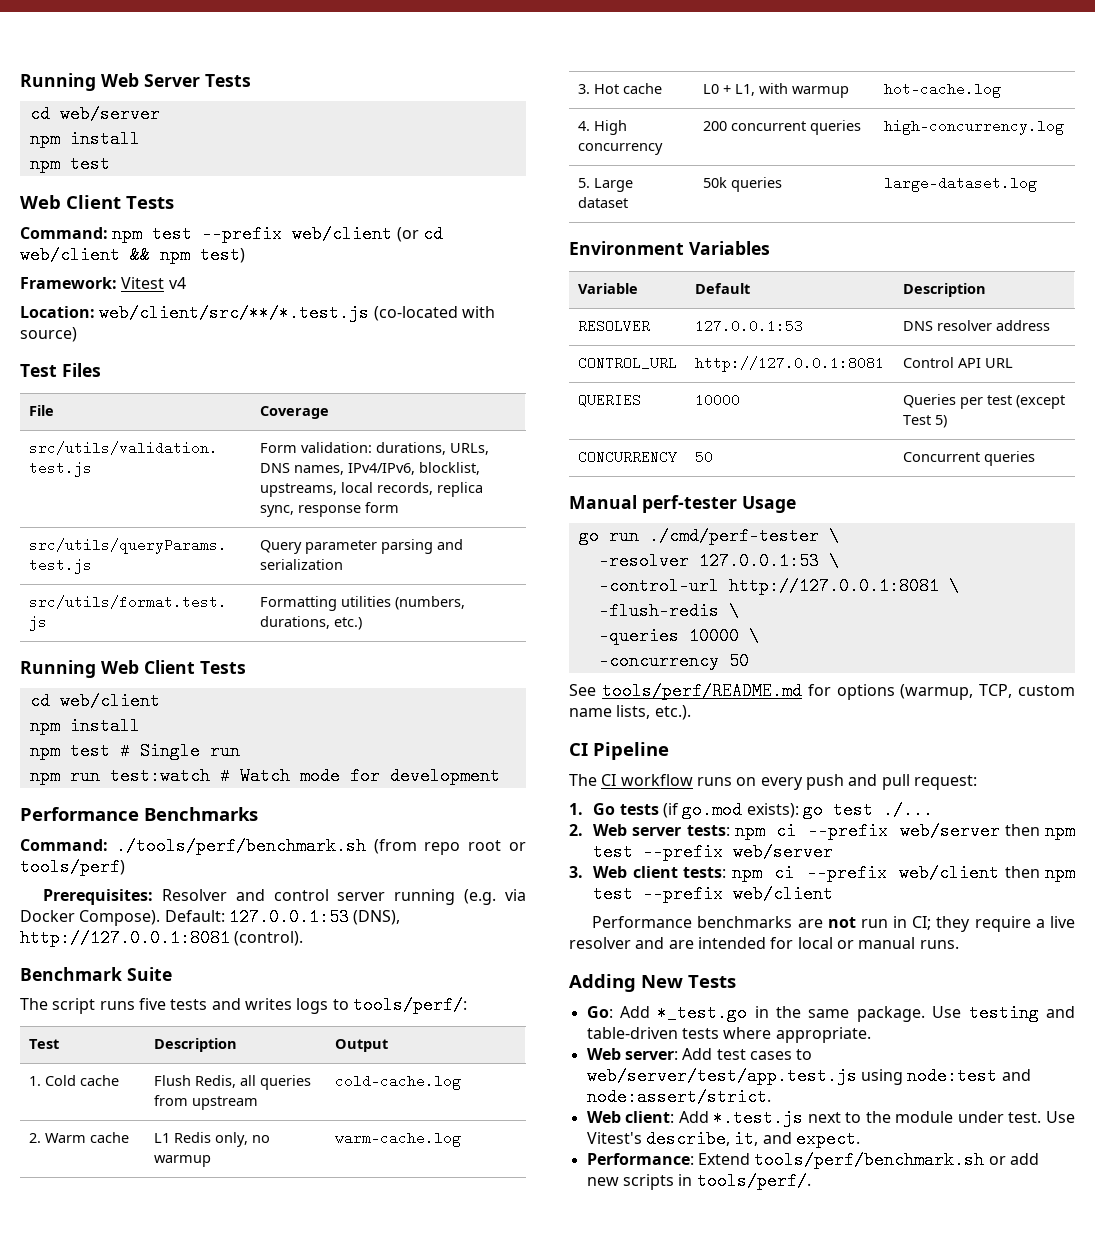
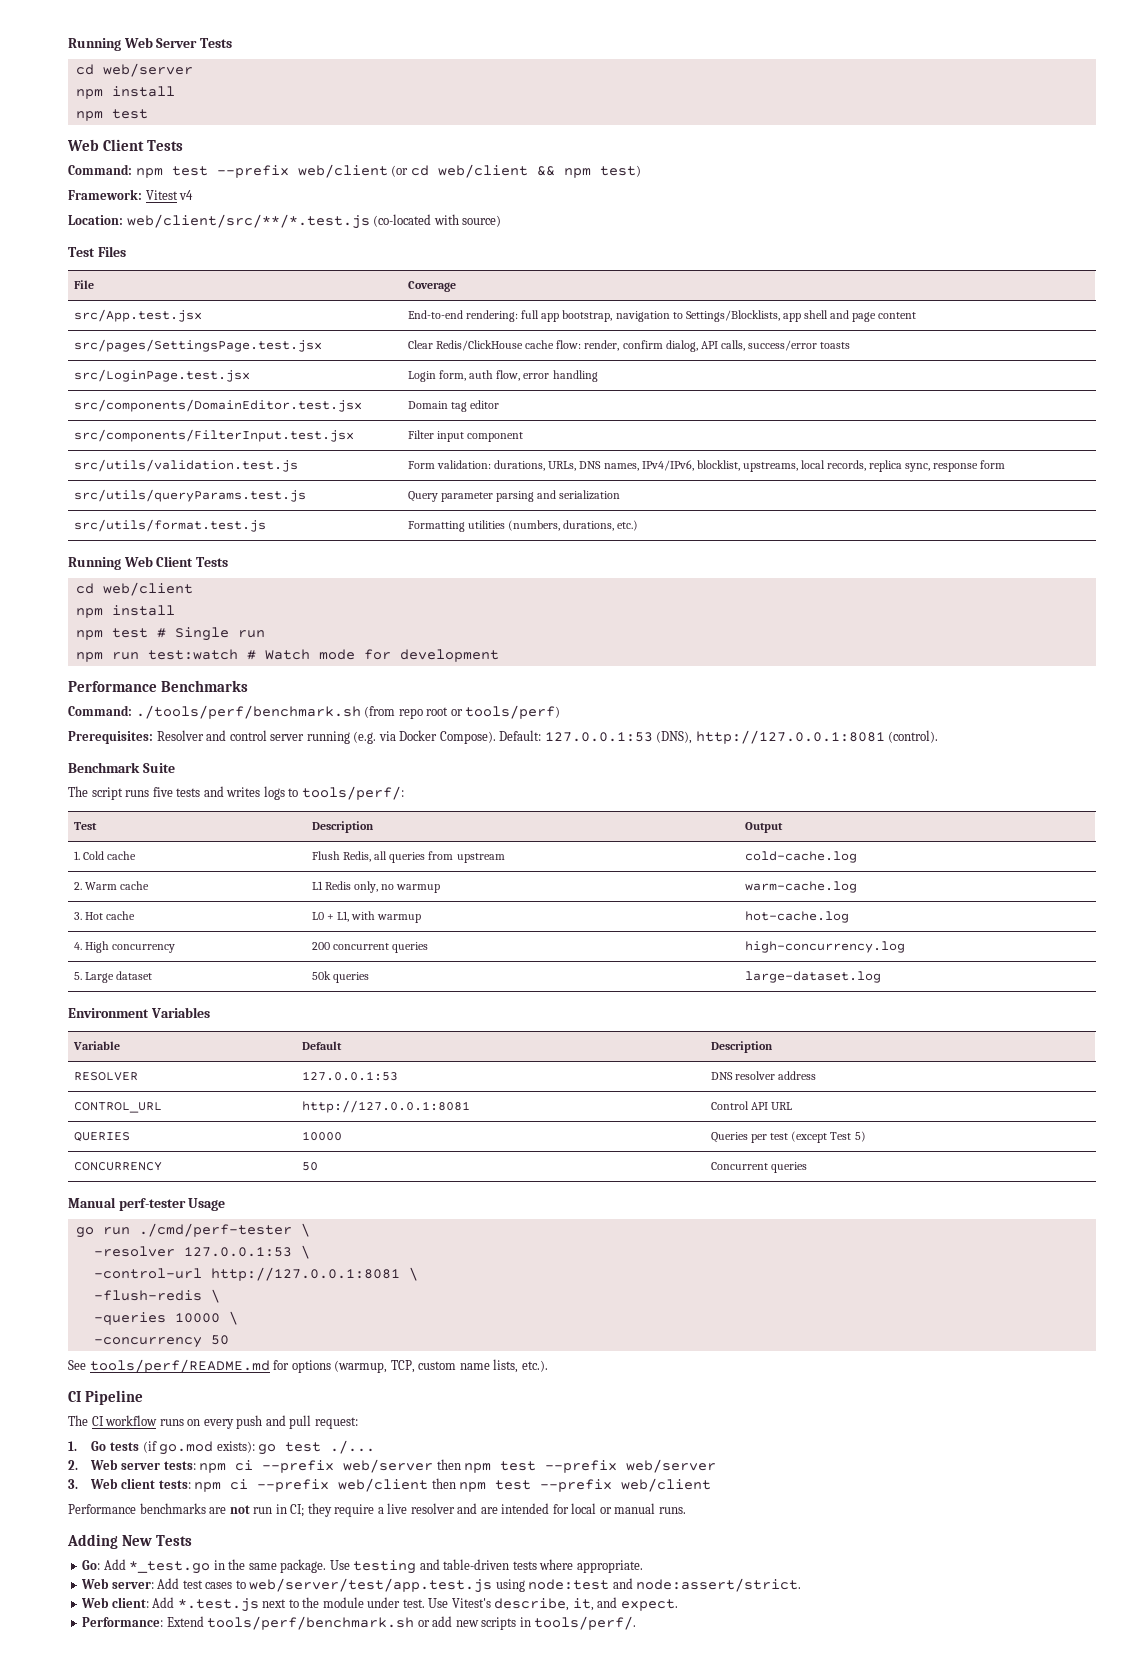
(329, 412) none -> [73,309,202,322] [407,310,917,322] [73,339,322,352] [407,340,851,352] [73,369,250,382] [407,370,598,382] [73,399,362,412] [407,400,500,412] [73,429,354,442] [407,430,524,442] // src/App.test.jsx | End-to-end rendering: full app bootstrap, navigation to Settings/Blocklists, app shell and page content // src/pages/SettingsPage.test.jsx | Clear Redis/ClickHouse cache flow: render, confirm dialog, API calls, success/error toasts // src/LoginPage.test.jsx | Login form, auth flow, error handling // src/components/DomainEditor.test.jsx | Domain tag editor // src/components/FilterInput.test.jsx | Filter input component

